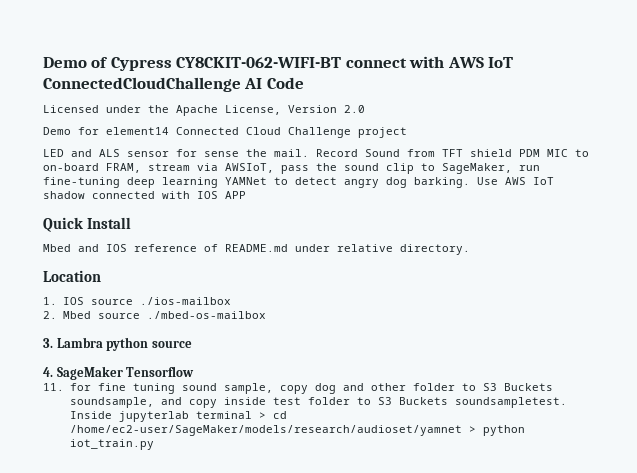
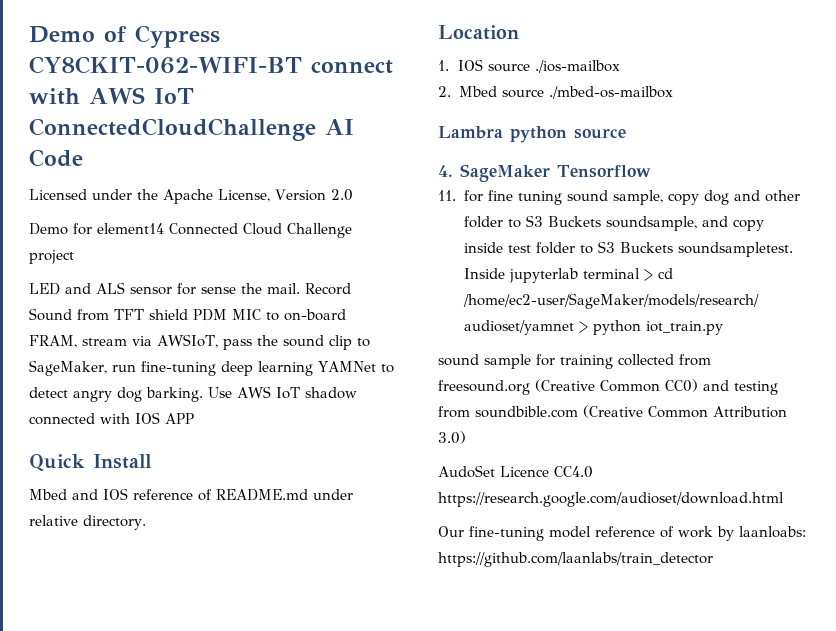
[43,338,53,348] 3. -> (673, 92) none
(154, 444) none -> [438,354,711,369] [438,379,778,395] [438,405,787,418] [438,431,466,444] [438,465,593,478] [438,492,784,507] [438,526,806,541] [438,552,713,567] // sound sample for training collected from freesound.org (Creative Common CC0) and testing from soundbible.com (Creative Common Attribution 3.0) // AudoSet Licence CC4.0 https://research.google.com/audioset/download.html // Our fine-tuning model reference of work by laanloabs: https://github.com/laanlabs/train_detector

